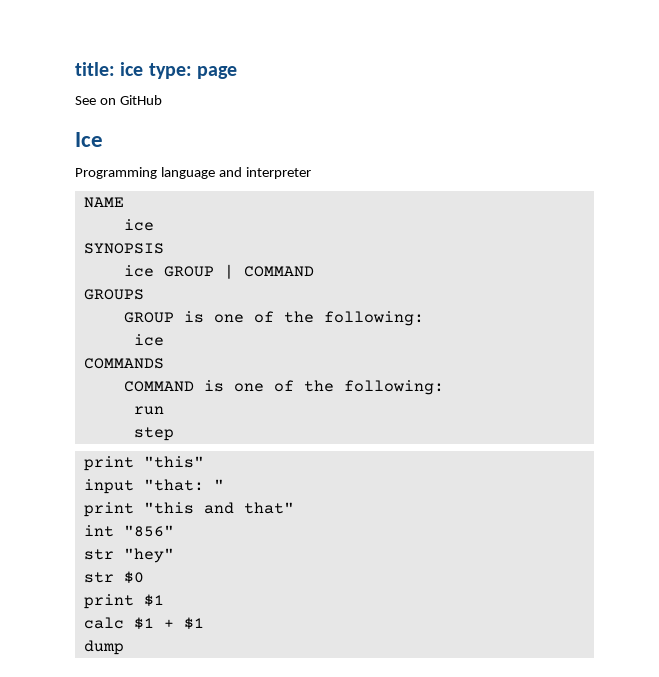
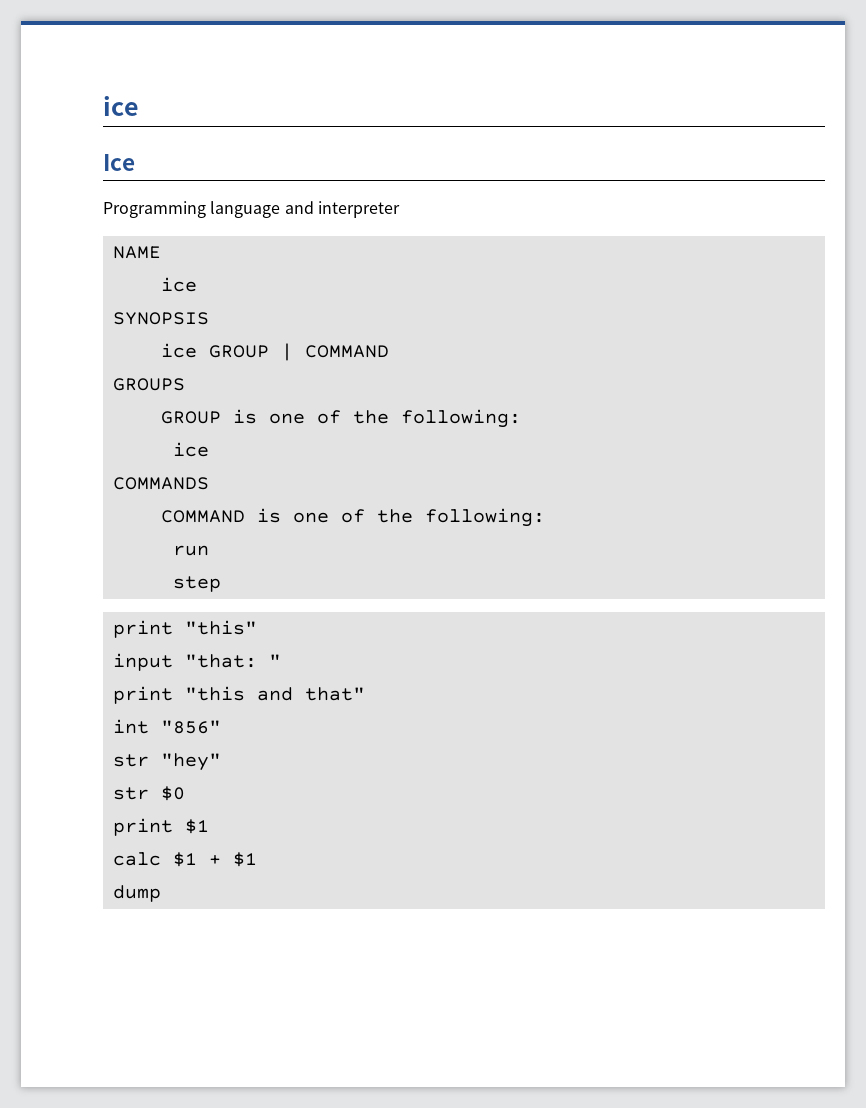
[75,62,237,79] [75,95,162,105] title: ice type: page // See on GitHub -> [103,96,139,116] ice

